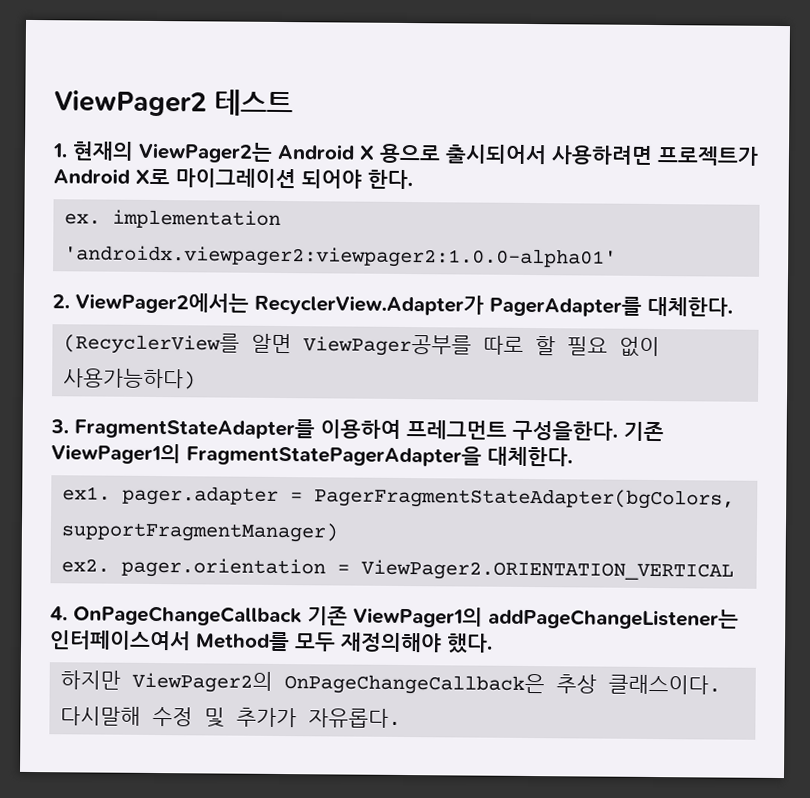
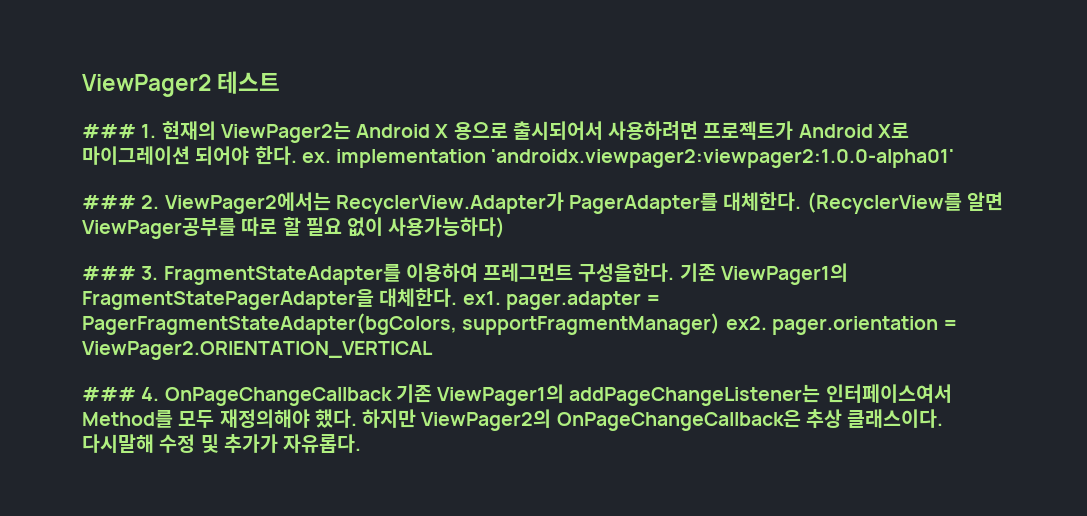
(293, 103) none -> [82,124,136,138] ###
(413, 179) // -> (297, 155) none
(617, 257) none -> [82,195,136,209] ###
(733, 306) // -> (802, 201) none
(196, 379) none -> [82,266,136,280] ###
(573, 456) // -> (458, 297) none
(338, 532) // -> (721, 324) none
(734, 570) none -> [82,387,136,401] ###
(493, 643) // -> (357, 418) none

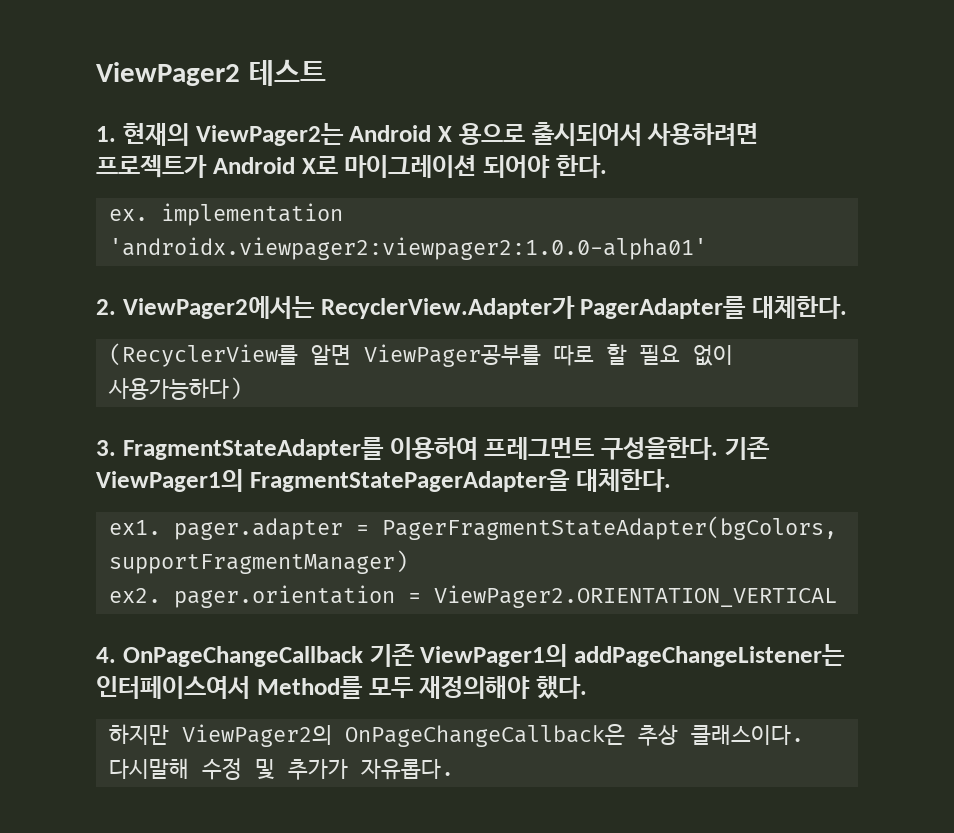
[82,124,136,138] ### -> (326, 72) none
(297, 155) none -> (607, 166) //
[82,195,136,209] ### -> (708, 248) none
(802, 201) none -> (847, 307) //
[82,266,136,280] ### -> (243, 388) none
(458, 297) none -> (671, 480) //
(721, 324) none -> (409, 562) //
[82,387,136,401] ### -> (838, 596) none
(357, 418) none -> (587, 687) //

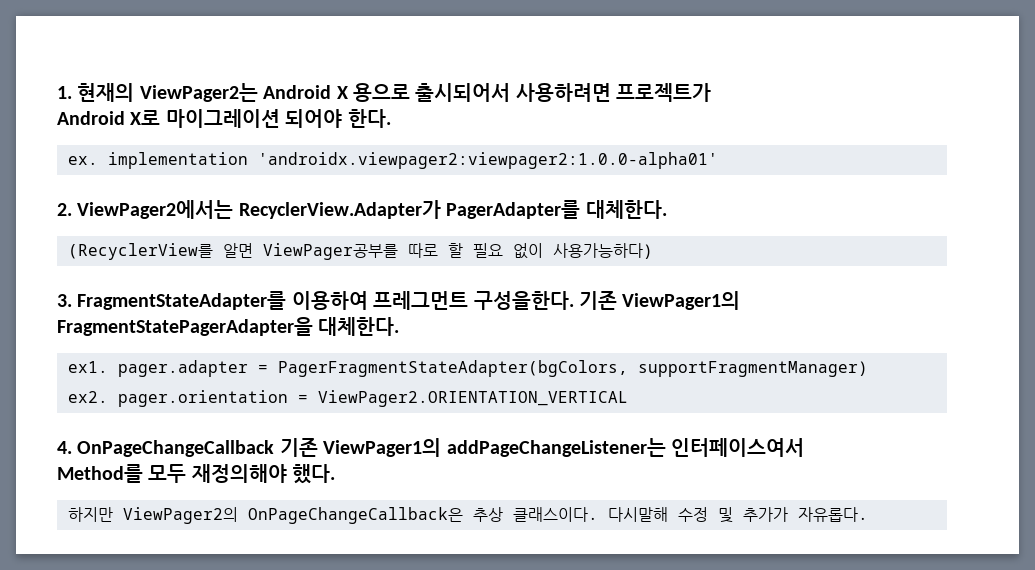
[96,59,326,86] ViewPager2 테스트 // -> (57, 92) none
(207, 166) none -> (712, 92) //
(250, 687) none -> (804, 447) //

